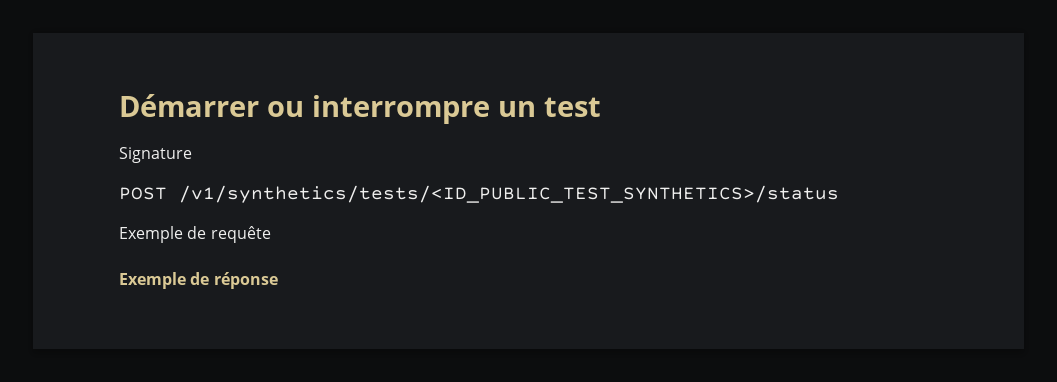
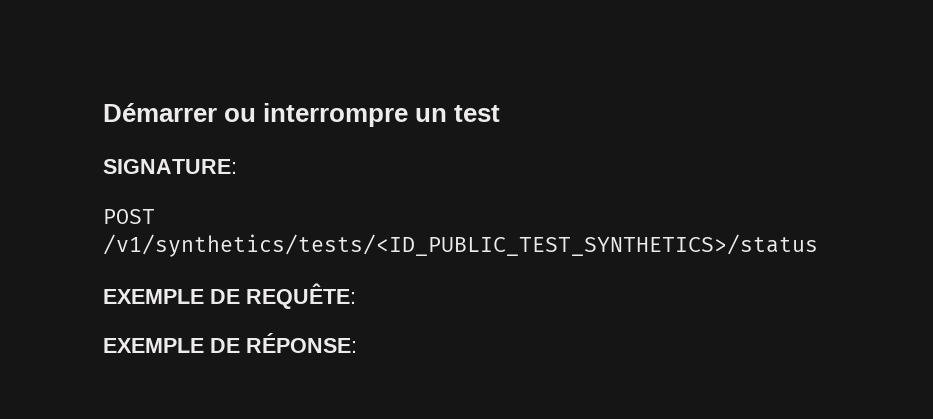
[119,147,192,163] Signature -> [103,159,237,174] SIGNATURE:
[119,226,271,243] [119,272,278,289] Exemple de requête // Exemple de réponse -> [103,283,356,309] [103,333,357,353] EXEMPLE DE REQUÊTE: // EXEMPLE DE RÉPONSE:

